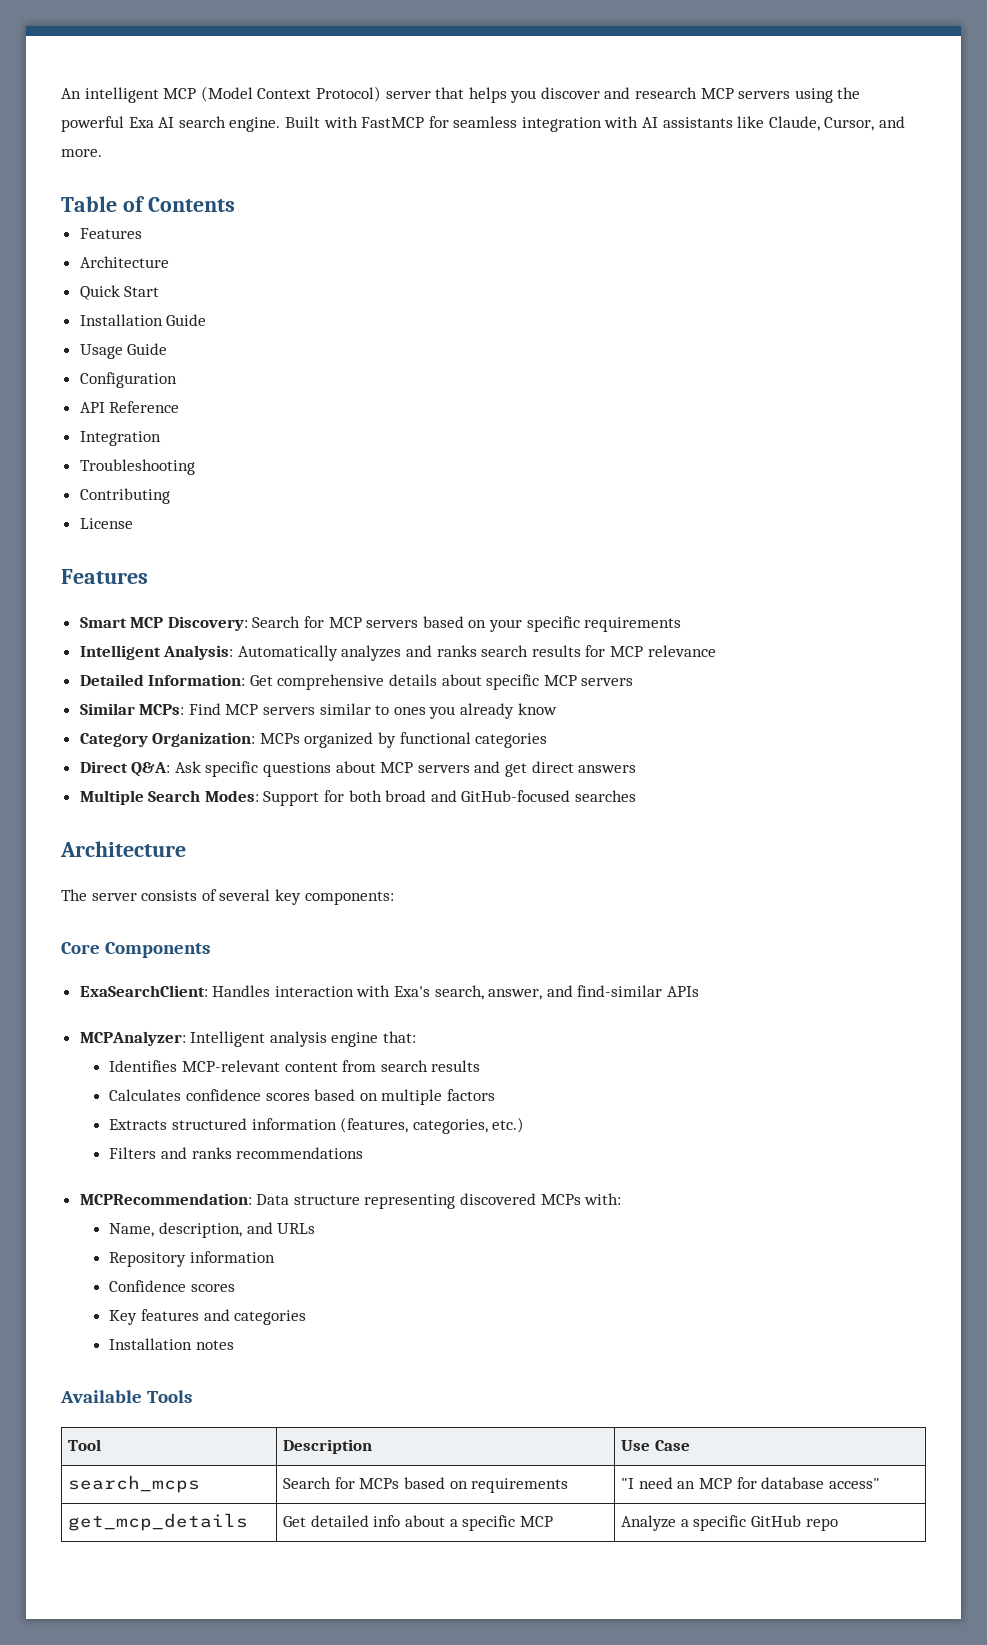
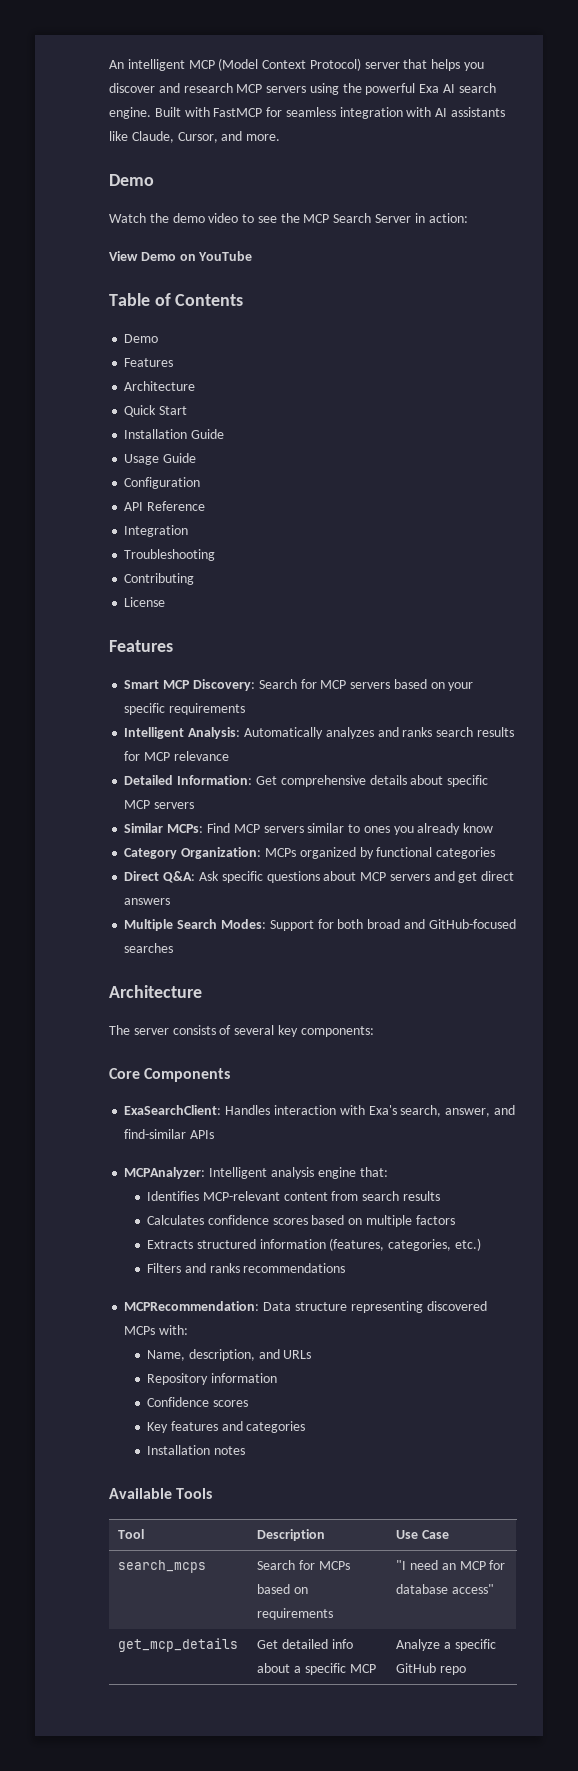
(102, 153) none -> [109,174,154,186] [109,213,468,223] [109,251,253,261] // Demo // Watch the demo video to see the MCP Search Server in action: // View Demo on YouTube
(235, 204) none -> [124,334,159,343] // Demo

